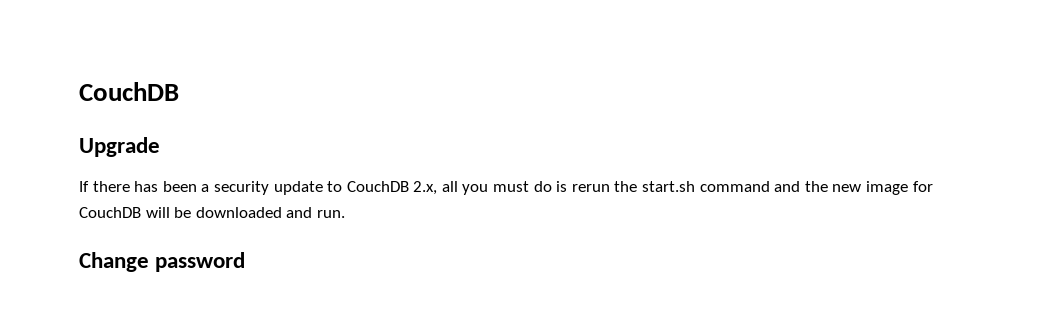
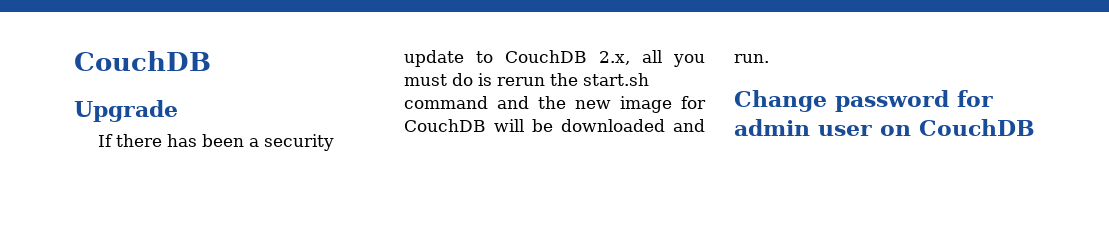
(246, 262) none -> [957,90,993,107] [734,119,1035,136] for admin user on CouchDB

